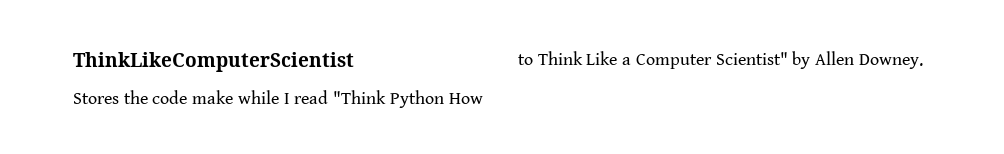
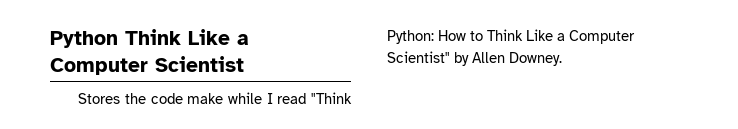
[73,52,354,72] ThinkLikeComputerScientist -> [50,29,249,48] [50,56,244,75] Python Think Like a Computer Scientist
[389,90,444,108] Python -> [387,30,434,44] Python:

